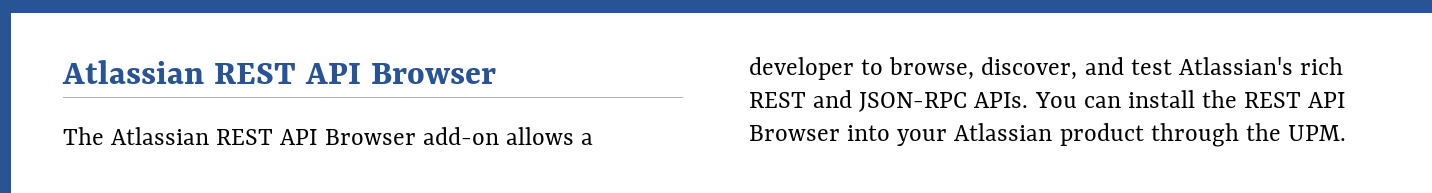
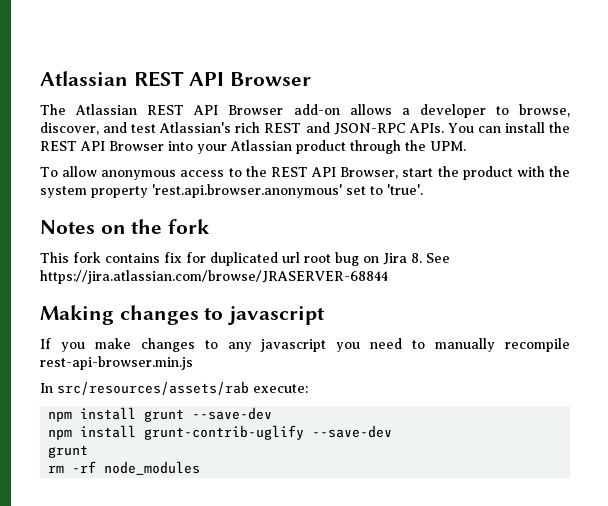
(1347, 133) none -> [40,166,571,180] [40,184,423,198] [40,219,211,234] [40,252,450,266] [40,270,388,284] [40,305,326,325] [40,338,571,352] [40,356,193,370] [40,381,308,395] [48,407,273,422] [48,425,393,440] [48,445,89,458] [48,461,201,475] // To allow anonymous access to the REST API Browser, start the product with the system property 'rest.api.browser.anonymous' set to 'true'. // Notes on the fork // This fork contains fix for duplicated url root bug on Jira 8. See https://jira.atlassian.com/browse/JRASERVER-68844 // Making changes to javascript // If you make changes to any javascript you need to manually recompile rest-api-browser.min.js // In src/resources/assets/rab execute: // npm install grunt --save-dev // npm install grunt-contrib-uglify --save-dev // grunt // rm -rf node_modules

